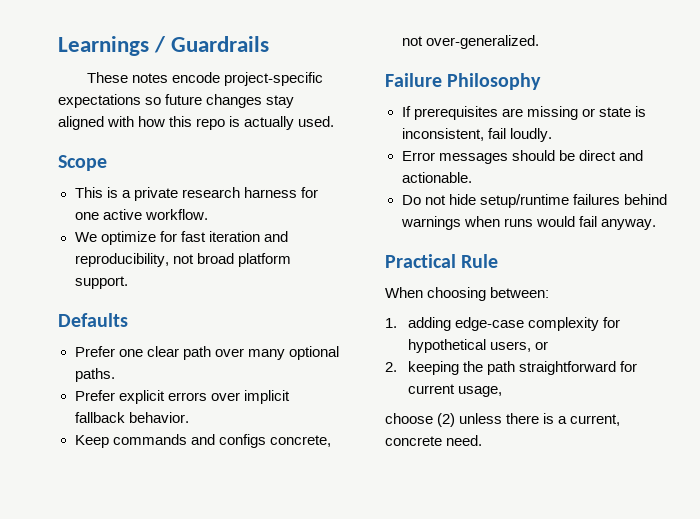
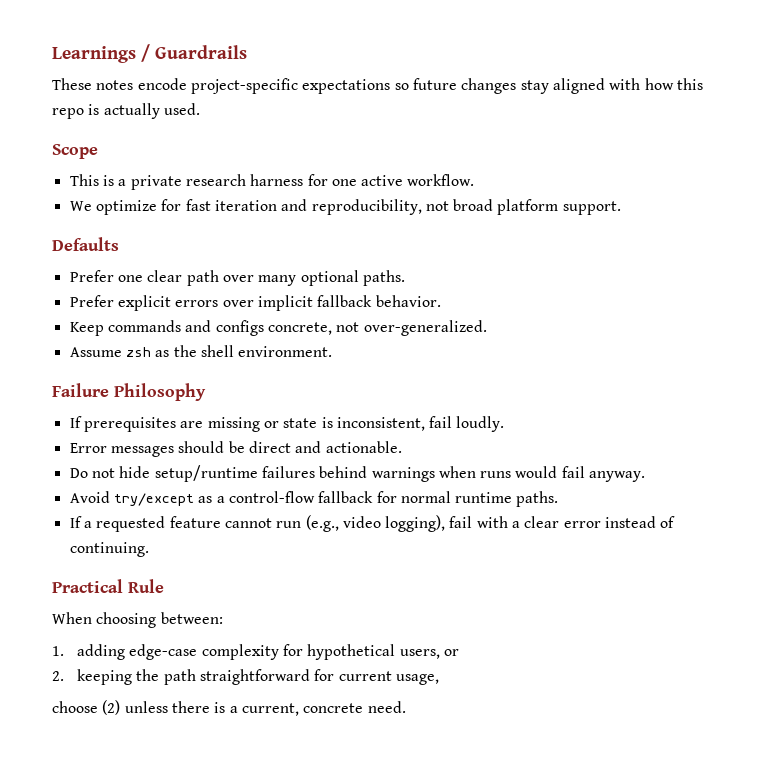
(539, 42) none -> [69,345,333,357] // Assume zsh as the shell environment.
(656, 224) none -> [69,491,559,507] [69,515,676,532] [69,542,149,557] // Avoid try/except as a control-flow fallback for normal runtime paths. // If a requested feature cannot run (e.g., video logging), fail with a clear error instead of continuing.

